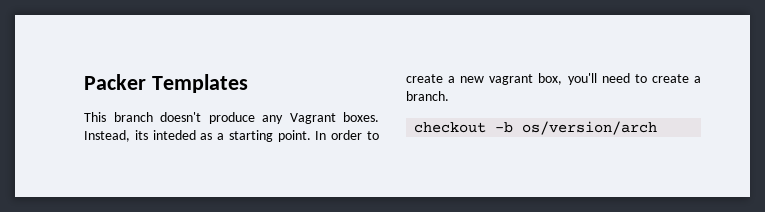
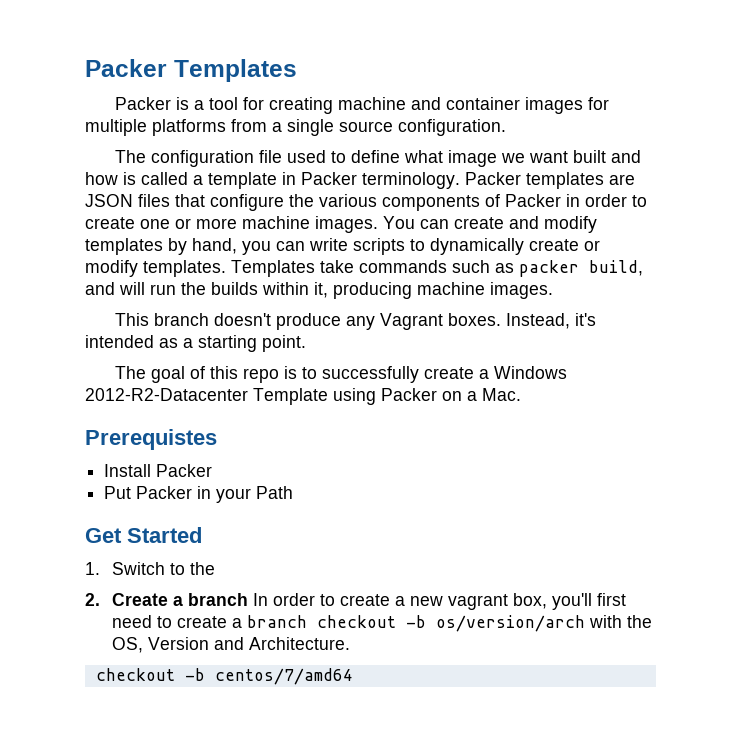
(248, 83) none -> [114,97,609,114] [85,119,506,136] [114,150,641,167] [85,172,635,189] [85,194,647,211] [85,216,597,233] [85,238,600,255] [85,260,643,277] [85,282,553,299] // Packer is a tool for creating machine and container images for multiple platforms from a single source configuration. // The configuration file used to define what image we want built and how is called a template in Packer terminology. Packer templates are JSON files that configure the various components of Packer in order to create one or more machine images. You can create and modify templates by hand, you can write scripts to dynamically create or modify templates. Templates take commands such as packer build, and will run the builds within it, producing machine images.
[134,130,196,140] its inteded -> [574,313,596,326] [85,335,154,348] it's intended
(311, 136) none -> [114,366,567,383] [85,388,521,405] [85,429,217,450] [104,464,213,477] [104,486,294,503] [85,527,202,543] [85,562,216,575] [85,593,249,606] // The goal of this repo is to successfully create a Windows 2012-R2-Datacenter Template using Packer on a Mac. // Prerequistes // Install Packer // Put Packer in your Path // Get Started // 1. Switch to the // 2. Create a branch
(597, 79) none -> [597,593,627,606] first
[406,91,449,101] [414,121,658,135] branch. // checkout -b os/version/arch -> [247,615,653,632] [112,637,351,653] [95,668,353,685] branch checkout -b os/version/arch with the OS, Version and Architecture. // checkout -b centos/7/amd64

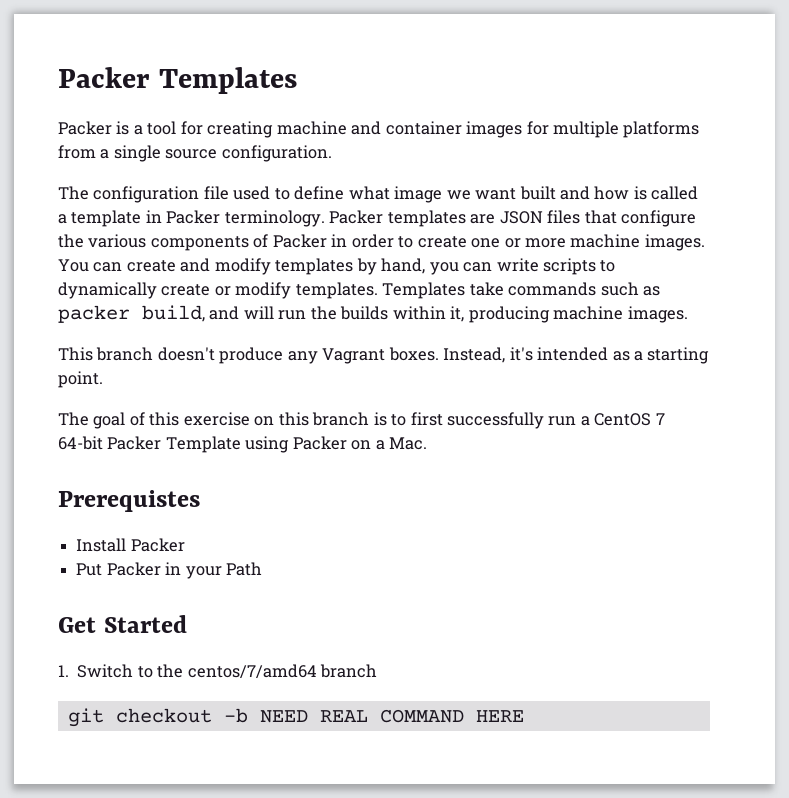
[242,366,567,383] [85,388,248,401] repo is to successfully create a Windows 2012-R2-Datacenter -> [183,412,665,429] [58,436,162,450] exercise on this branch is to first successfully run a CentOS 7 64-bit Packer
[85,593,627,610] [112,615,653,632] [112,637,351,653] [95,668,353,685] // 2. Create a branch In order to create a new vagrant box, you'll first need to create a branch checkout -b os/version/arch with the OS, Version and Architecture. // checkout -b centos/7/amd64 -> [187,664,378,679] [67,708,524,727] centos/7/amd64 branch // git checkout -b NEED REAL COMMAND HERE

